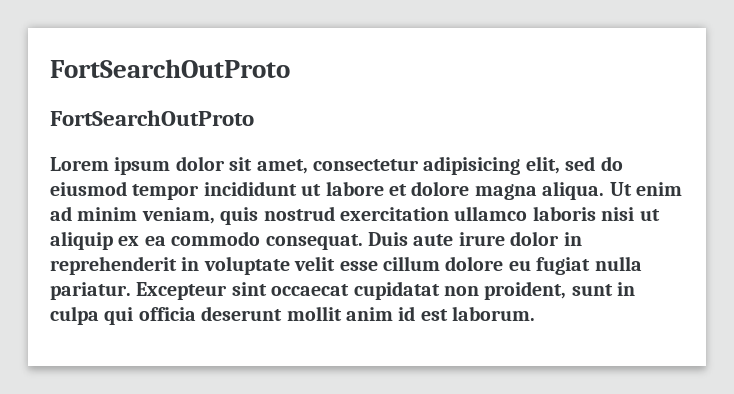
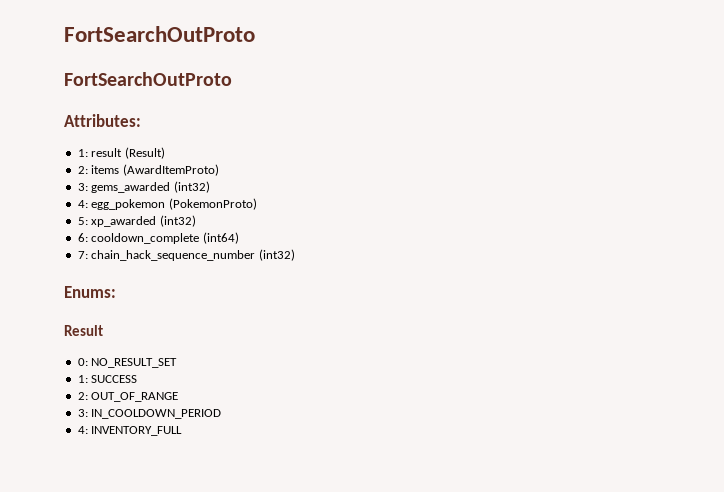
[50,156,623,175] [50,181,682,200] [50,206,660,225] [50,231,582,250] [50,256,642,275] [50,281,636,300] [50,306,536,325] Lorem ipsum dolor sit amet, consectetur adipisicing elit, sed do eiusmod tempor incididunt ut labore et dolore magna aliqua. Ut enim ad minim veniam, quis nostrud exercitation ullamco laboris nisi ut aliquip ex ea commodo consequat. Duis aute irure dolor in reprehenderit in voluptate velit esse cillum dolore eu fugiat nulla pariatur. Excepteur sint occaecat cupidatat non proident, sunt in culpa qui officia deserunt mollit anim id est laborum. -> [64,114,141,127] [77,147,165,159] [77,164,219,176] [77,181,210,193] [77,198,257,210] [77,215,196,227] [77,232,239,244] [77,249,295,261] [64,286,116,298] [64,325,103,336] [77,358,178,368] [77,375,138,383] [77,392,179,402] [77,409,222,419] [77,426,183,436] Attributes: // 1: result (Result) // 2: items (AwardItemProto) // 3: gems_awarded (int32) // 4: egg_pokemon (PokemonProto) // 5: xp_awarded (int32) // 6: cooldown_complete (int64) // 7: chain_hack_sequence_number (int32) // Enums: // Result // 0: NO_RESULT_SET // 1: SUCCESS // 2: OUT_OF_RANGE // 3: IN_COOLDOWN_PERIOD // 4: INVENTORY_FULL

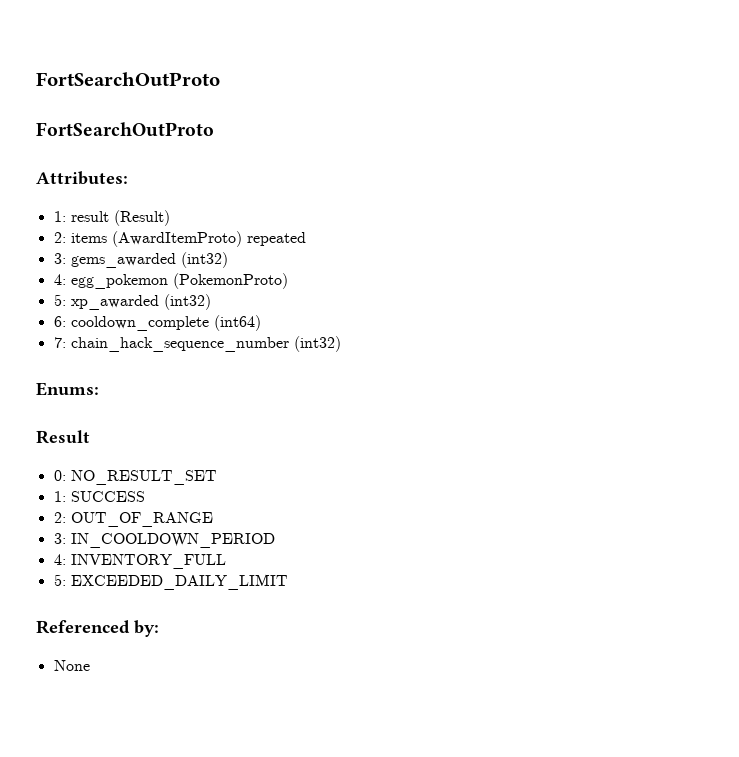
(219, 170) none -> [246,232,306,246] repeated
(183, 431) none -> [53,574,288,590] [36,620,159,637] [53,660,90,671] // 5: EXCEEDED_DAILY_LIMIT // Referenced by: // None

